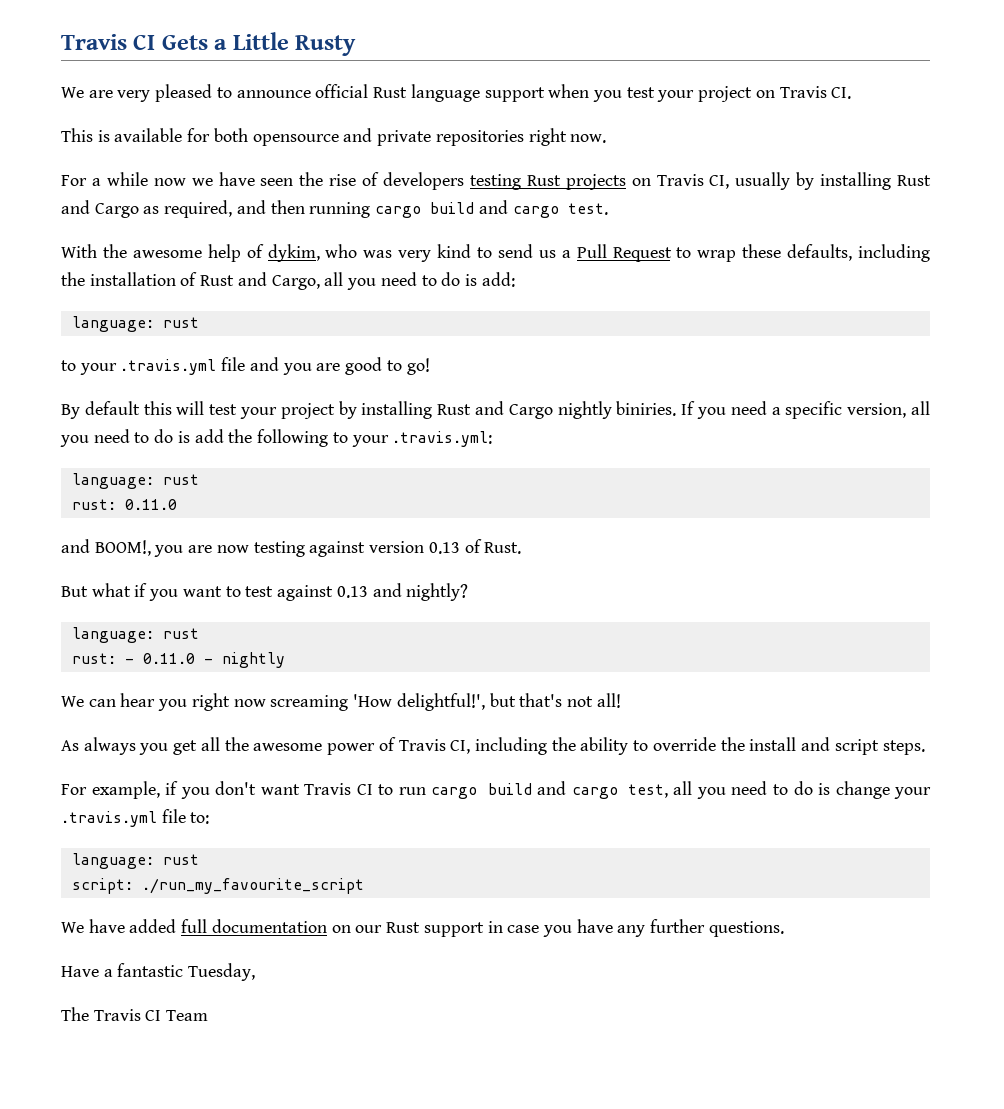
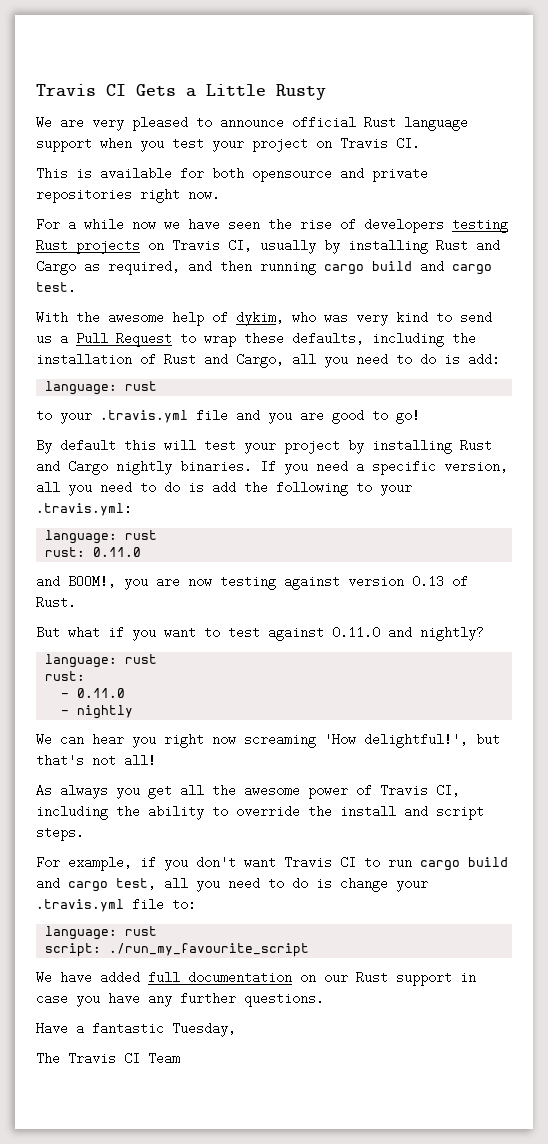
[616,401,677,416] biniries. -> [180,460,252,473] binaries.
[336,586,368,598] 0.13 -> [332,626,380,639] 0.11.0
(116, 658) none -> (86, 676) //
(195, 658) none -> (126, 693) //

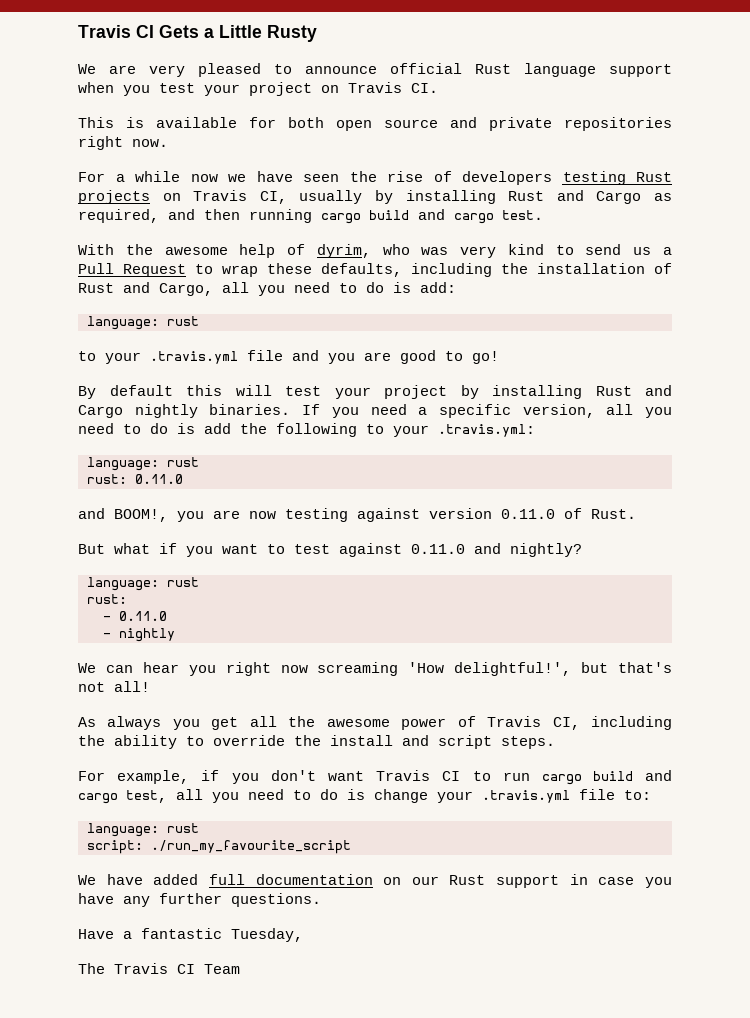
[252,167,332,182] opensource -> [336,119,438,131] open source
[236,311,284,326] dykim, -> [316,244,371,258] dyrim,
[412,575,444,588] 0.13 -> [501,509,555,519] 0.11.0

